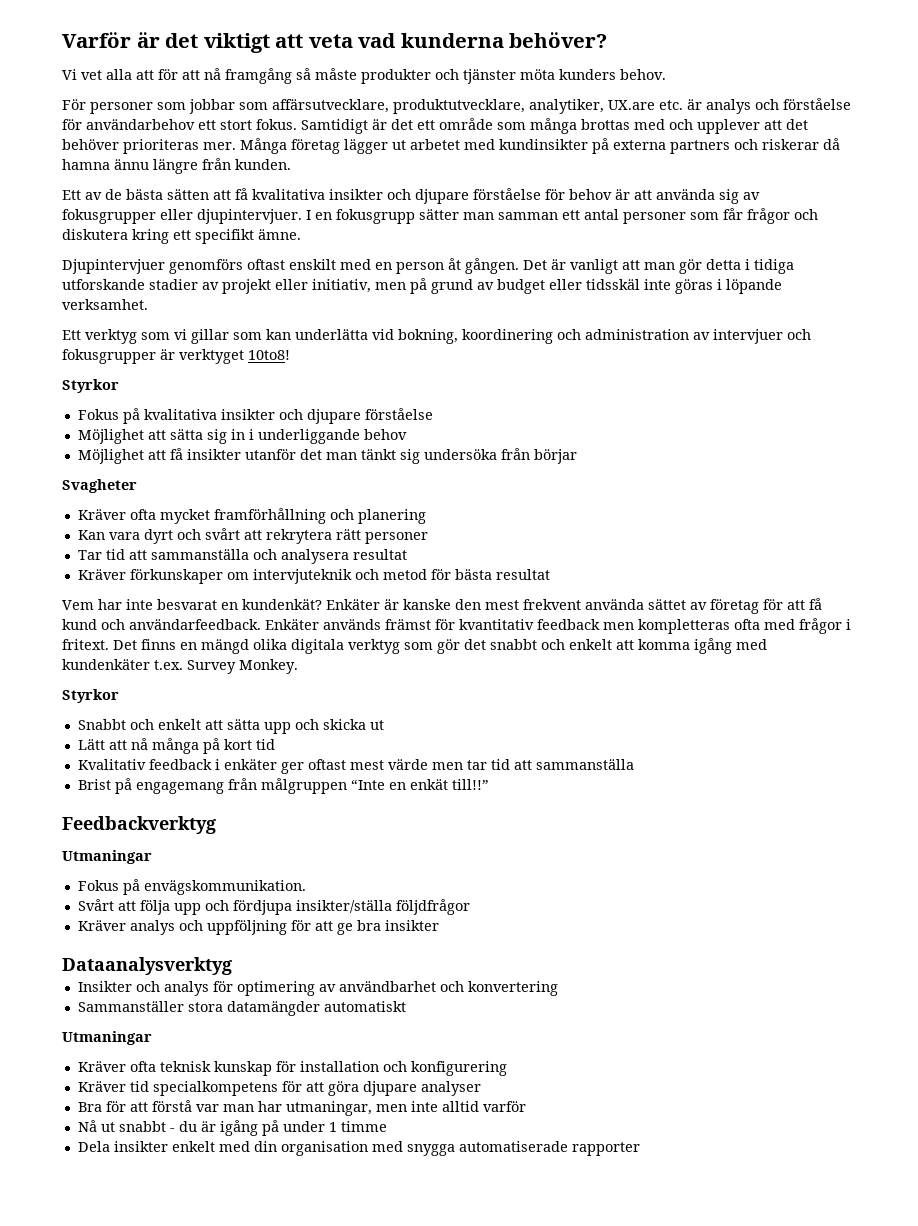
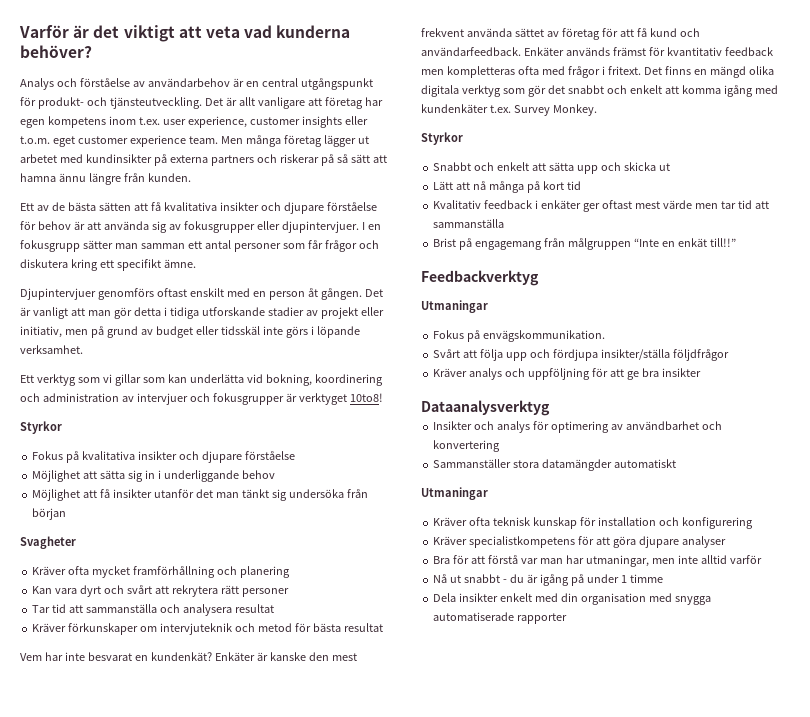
[62,68,666,84] [62,98,851,114] [62,118,808,134] [62,138,287,154] Vi vet alla att för att nå framgång så måste produkter och tjänster möta kunders behov. // För personer som jobbar som affärsutvecklare, produktutvecklare, analytiker, UX.are etc. är analys och förståelse för användarbehov ett stort fokus. Samtidigt är det ett område som många brottas med och upplever att det behöver prioriteras mer. Många -> [20,78,373,90] [20,97,383,109] [20,116,368,128] [20,135,281,147] Analys och förståelse av användarbehov är en central utgångspunkt för produkt- och tjänsteutveckling. Det är allt vanligare att företag har egen kompetens inom t.ex. user experience, customer insights eller t.o.m. eget customer experience team. Men många
[823,138,840,150] då -> [320,154,387,166] på så sätt att
[675,279,713,294] göras -> [285,326,308,338] görs
[533,449,577,464] börjar -> [32,508,67,520] början
[129,1081,278,1096] tid specialkompetens -> [469,536,576,548] specialistkompetens

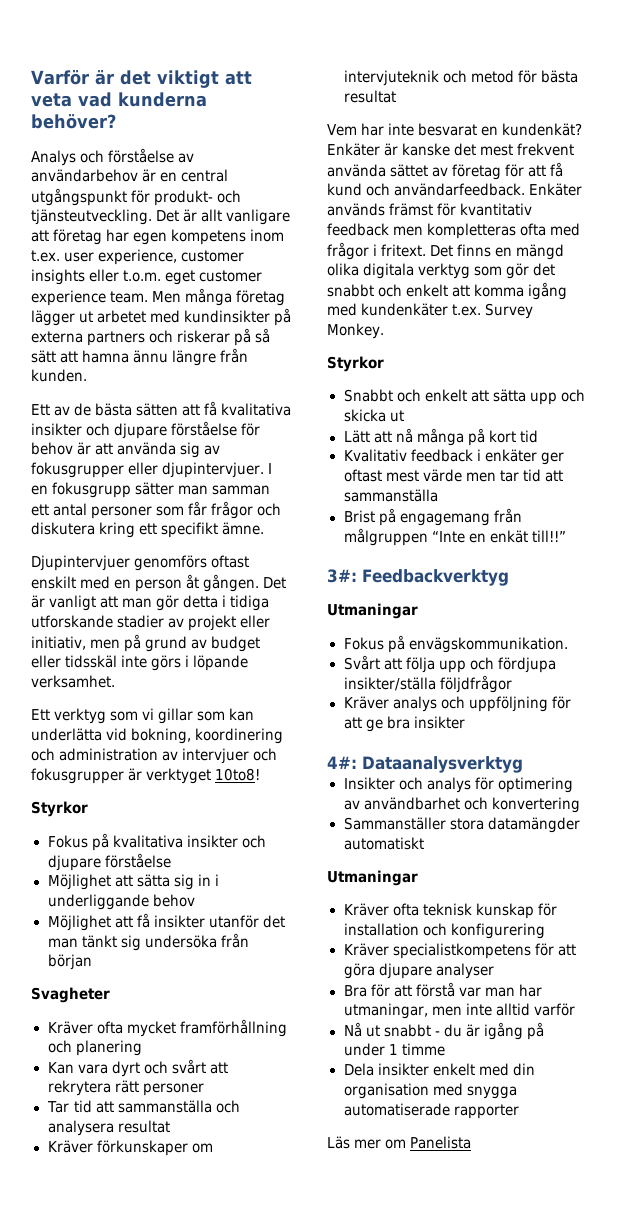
[308,652,329,661] den -> [454,143,477,156] det
(736, 242) none -> [327,569,357,583] 3#:
(701, 372) none -> [327,756,357,769] 4#:
(568, 618) none -> [327,1136,472,1149] // Läs mer om Panelista

